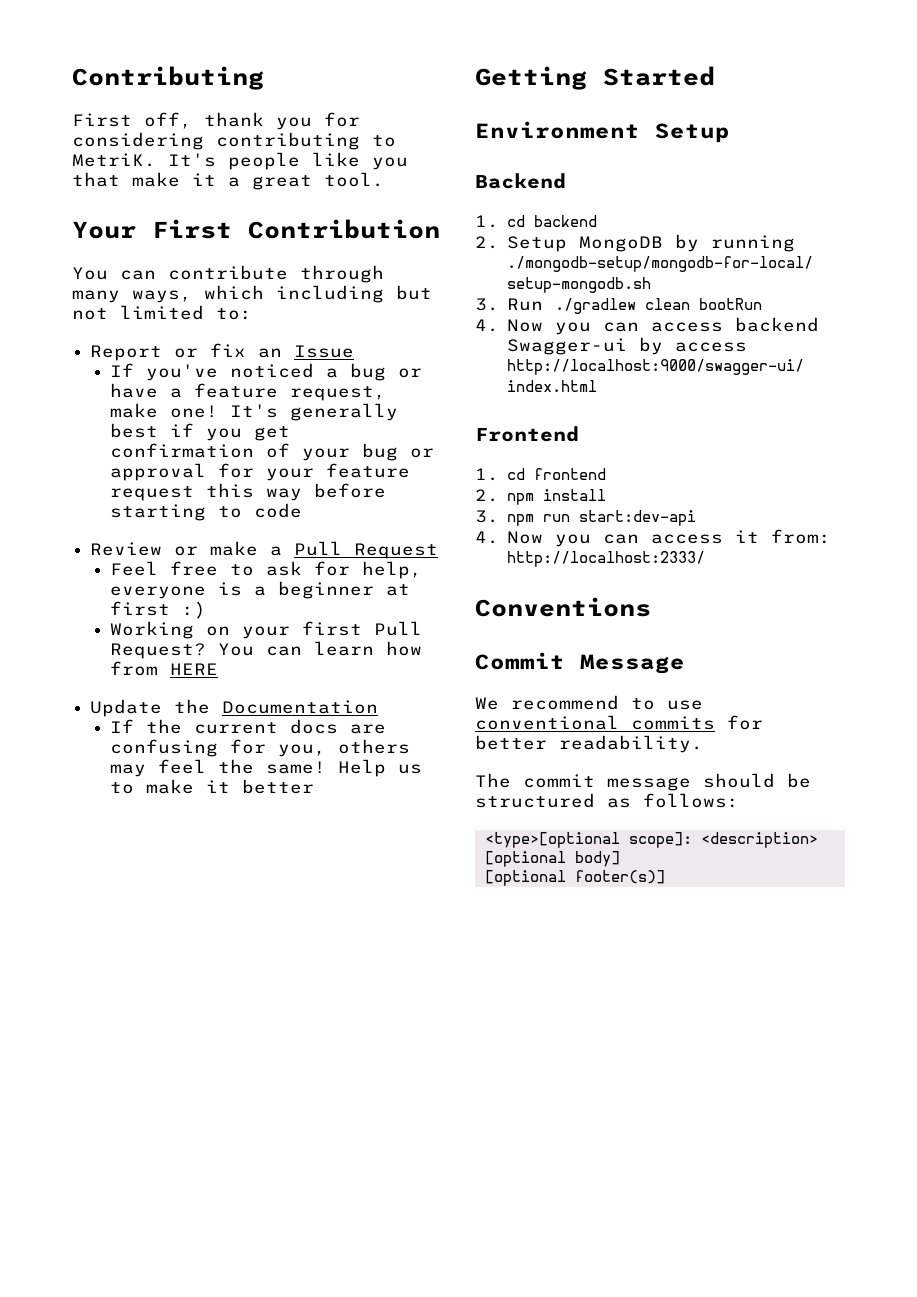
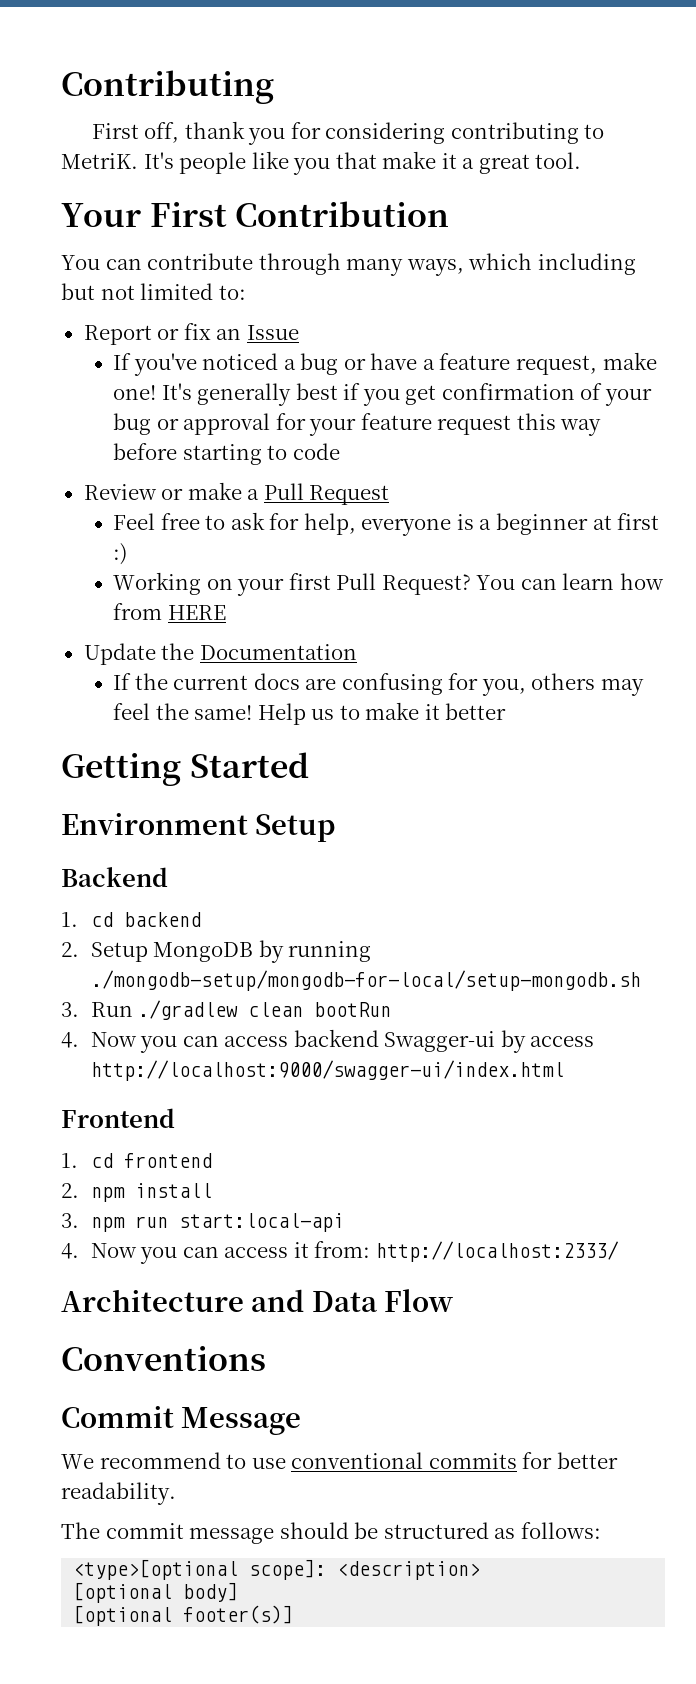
[579,510,697,526] start:dev-api -> [178,1213,344,1232] start:local-api
(706, 559) none -> [61,1289,454,1312] // Architecture and Data Flow

